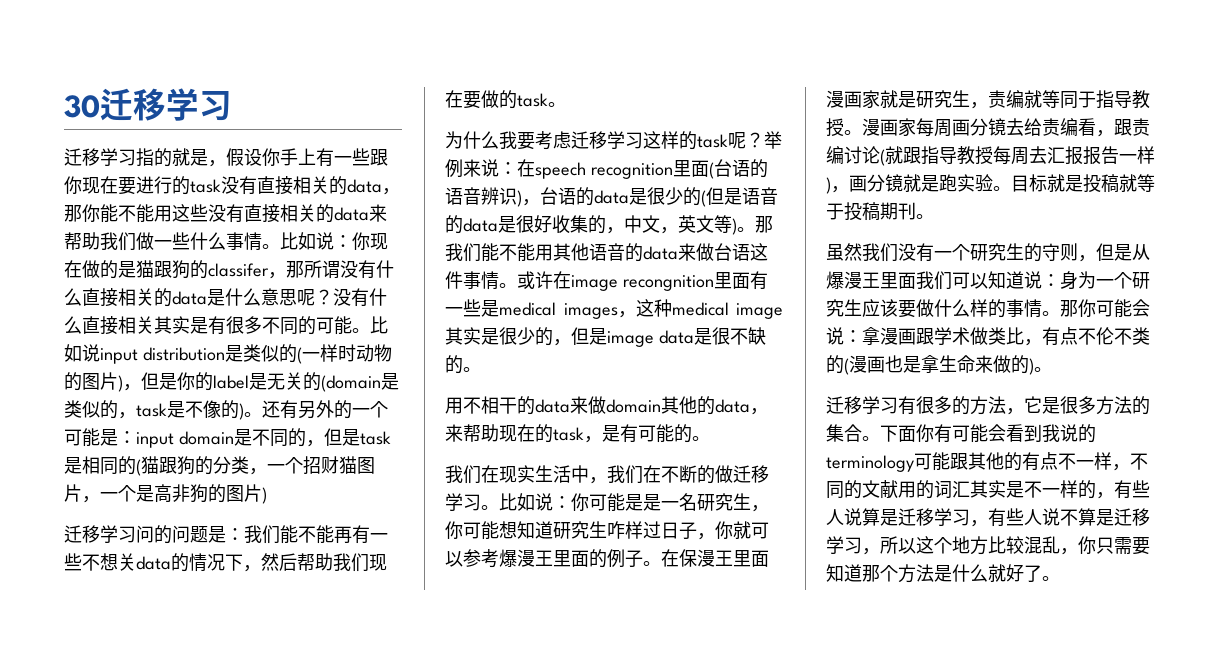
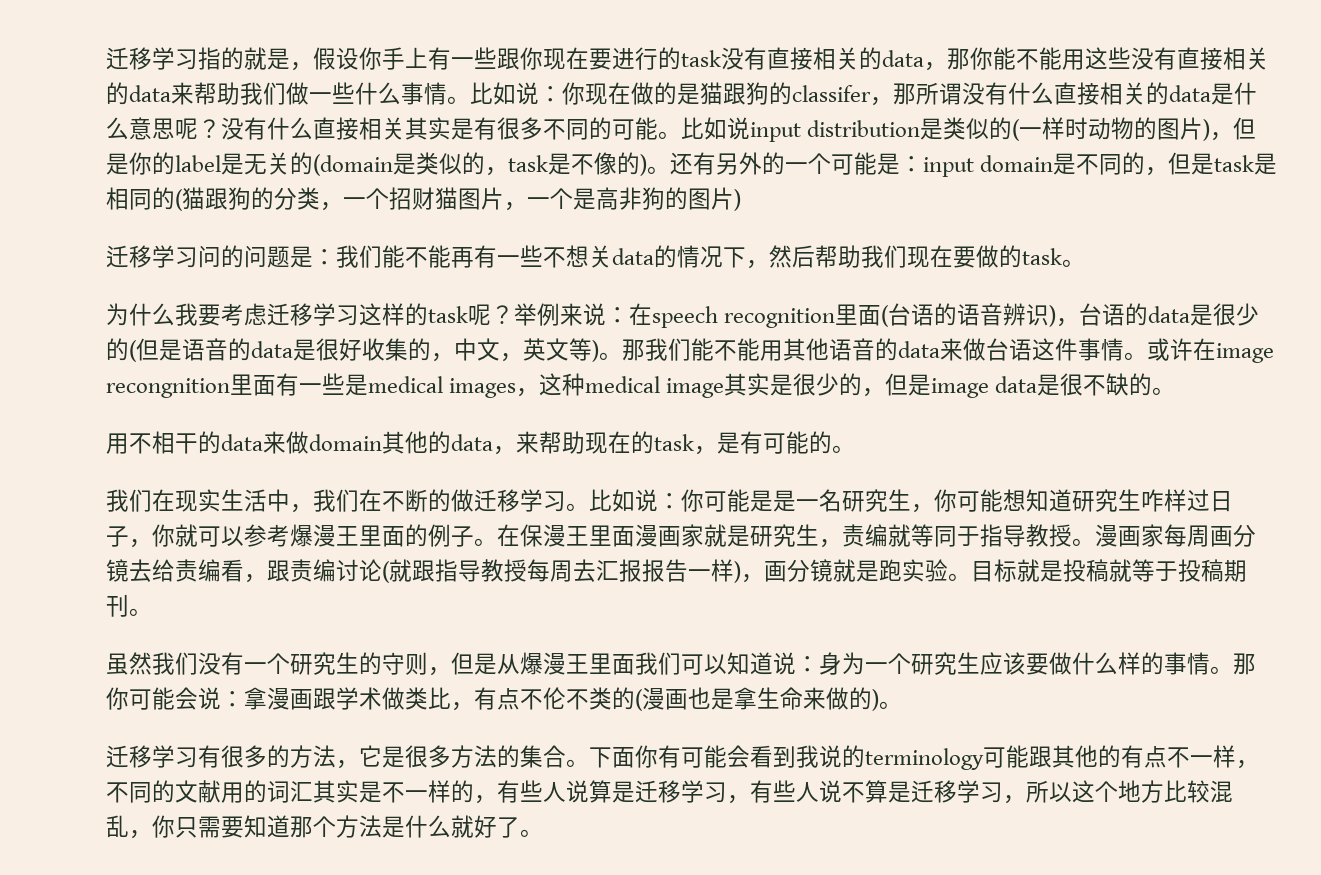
[64,88,232,121] 30迁移学习 // -> (106, 58) none

